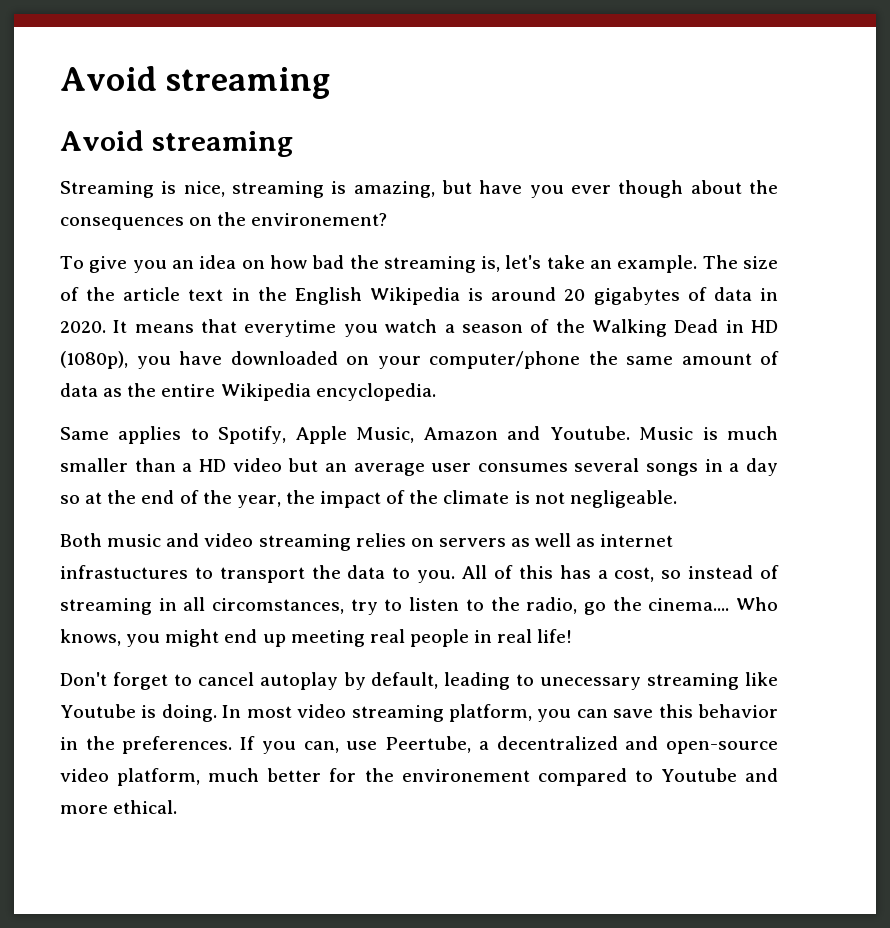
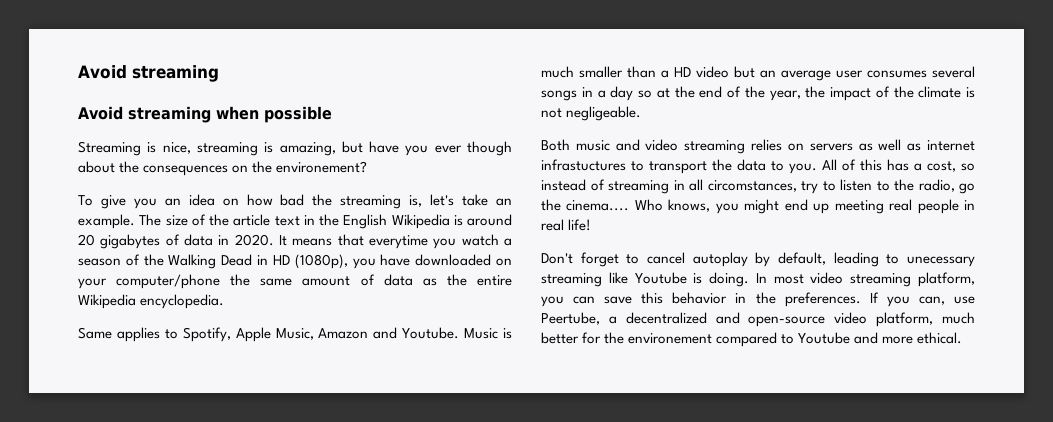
(293, 144) none -> [216,106,332,123] when possible

